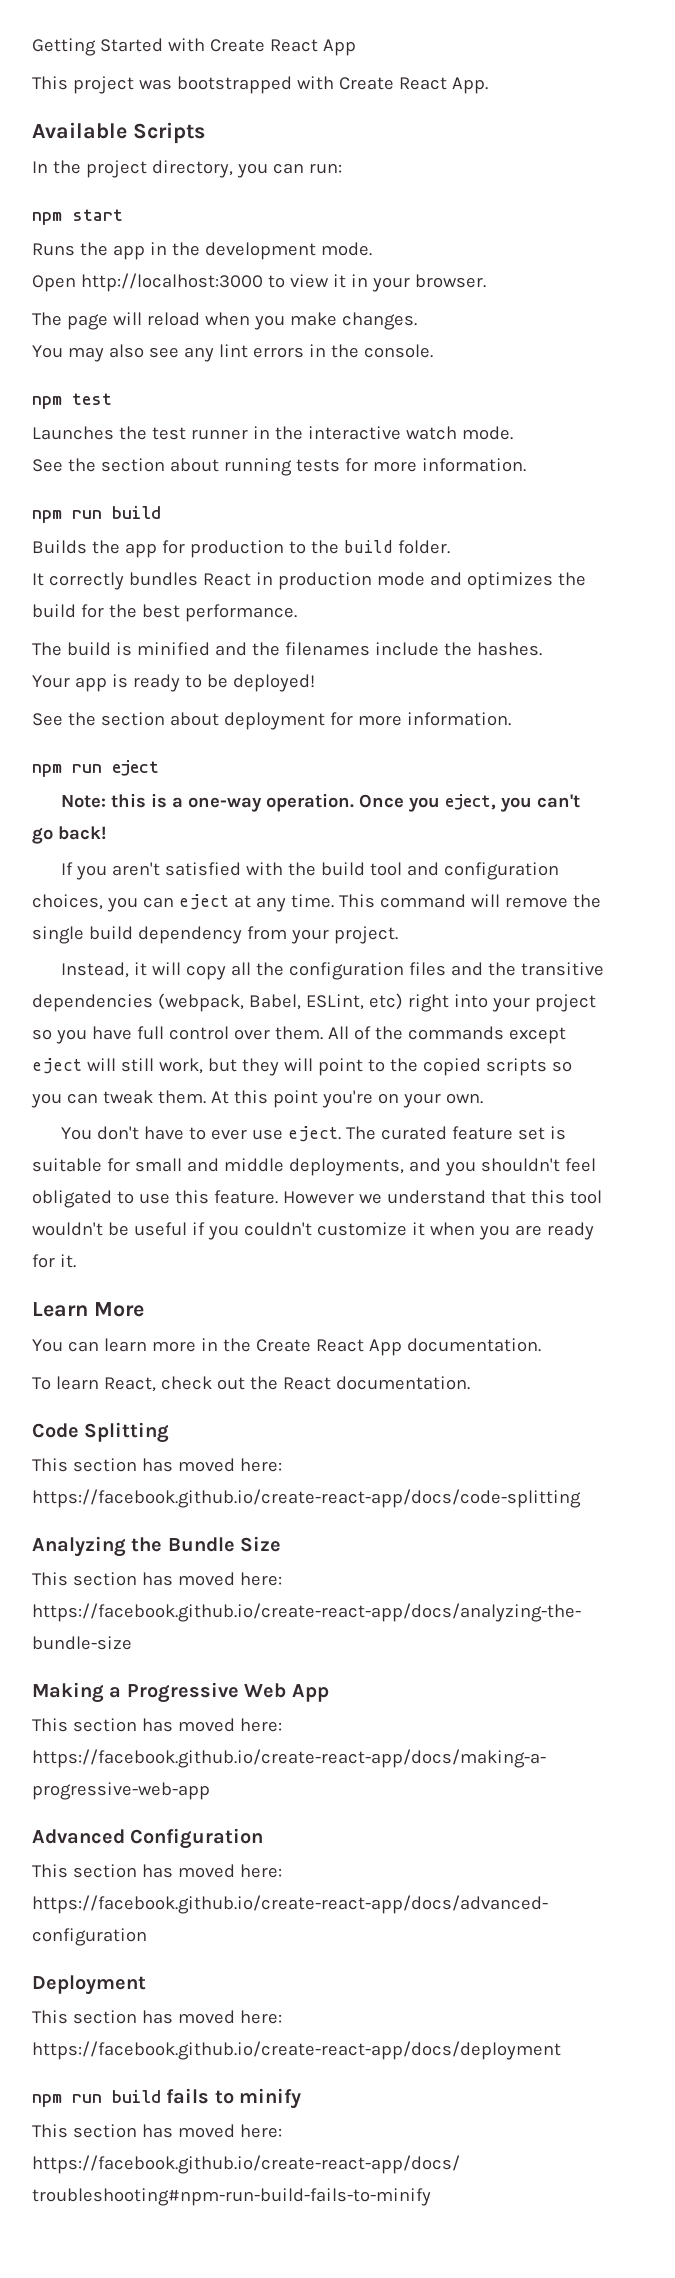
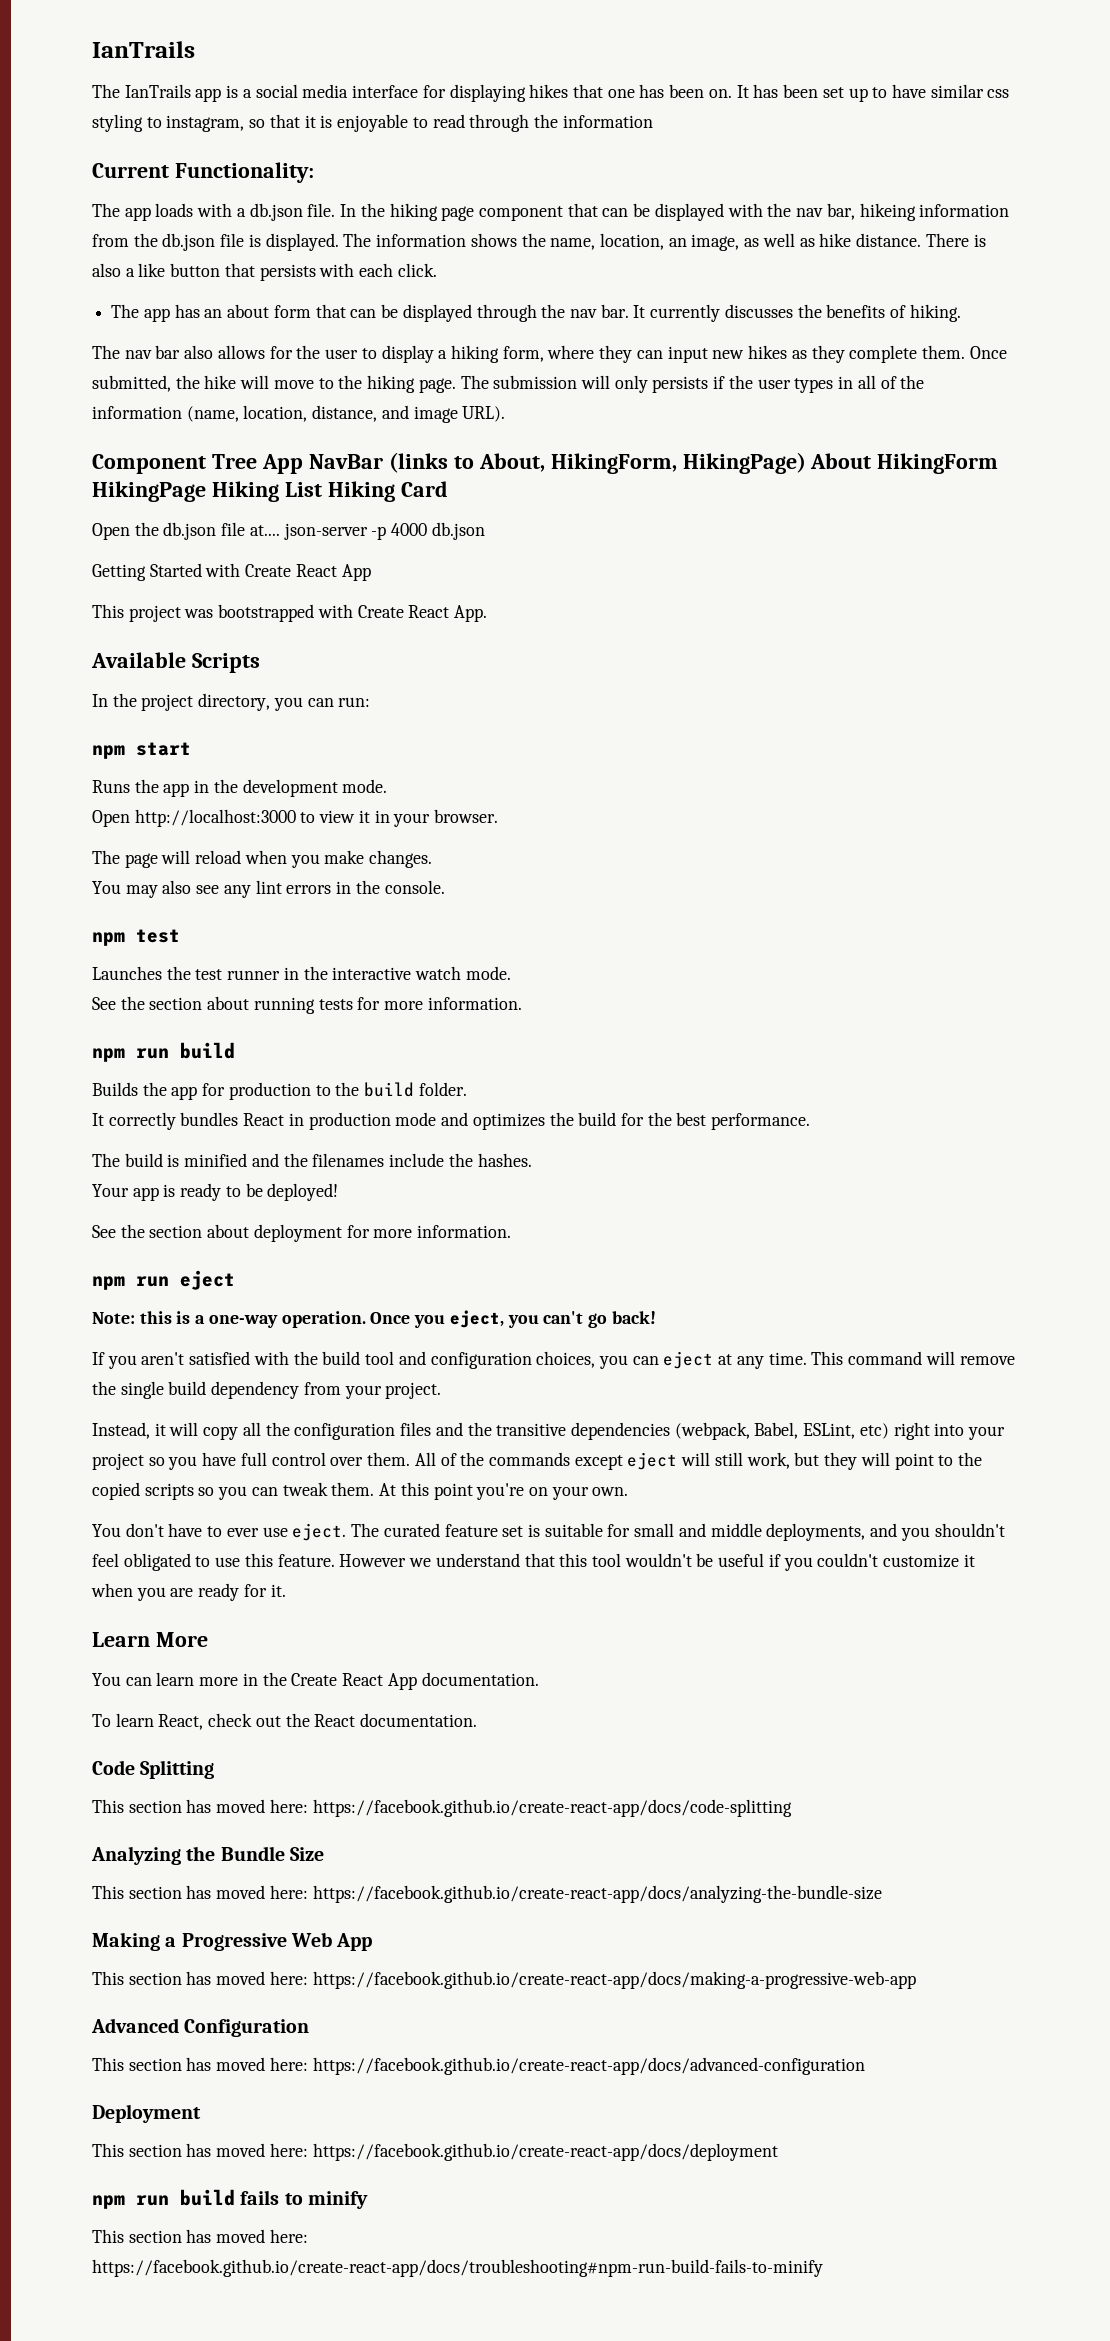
(32, 47) none -> [92,41,195,58] [92,84,1010,102] [92,114,653,132] [92,162,314,183] [92,203,1010,221] [92,233,986,251] [92,263,437,281] [111,304,961,322] [92,345,1007,363] [92,375,925,393] [92,405,506,423] [92,452,999,474] [92,481,448,502] [92,522,485,540] IanTrails // The IanTrails app is a social media interface for displaying hikes that one has been on. It has been set up to have similar css styling to instagram, so that it is enjoyable to read through the information // Current Functionality: // The app loads with a db.json file. In the hiking page component that can be displayed with the nav bar, hikeing information from the db.json file is displayed. The information shows the name, location, an image, as well as hike distance. There is also a like button that persists with each click. // The app has an about form that can be displayed through the nav bar. It currently discusses the benefits of hiking. // The nav bar also allows for the user to display a hiking form, where they can input new hikes as they complete them. Once submitted, the hike will move to the hiking page. The submission will only persists if the user types in all of the information (name, location, distance, and image URL). // Component Tree App NavBar (links to About, HikingForm, HikingPage) About HikingForm HikingPage Hiking List Hiking Card // Open the db.json file at.... json-server -p 4000 db.json //

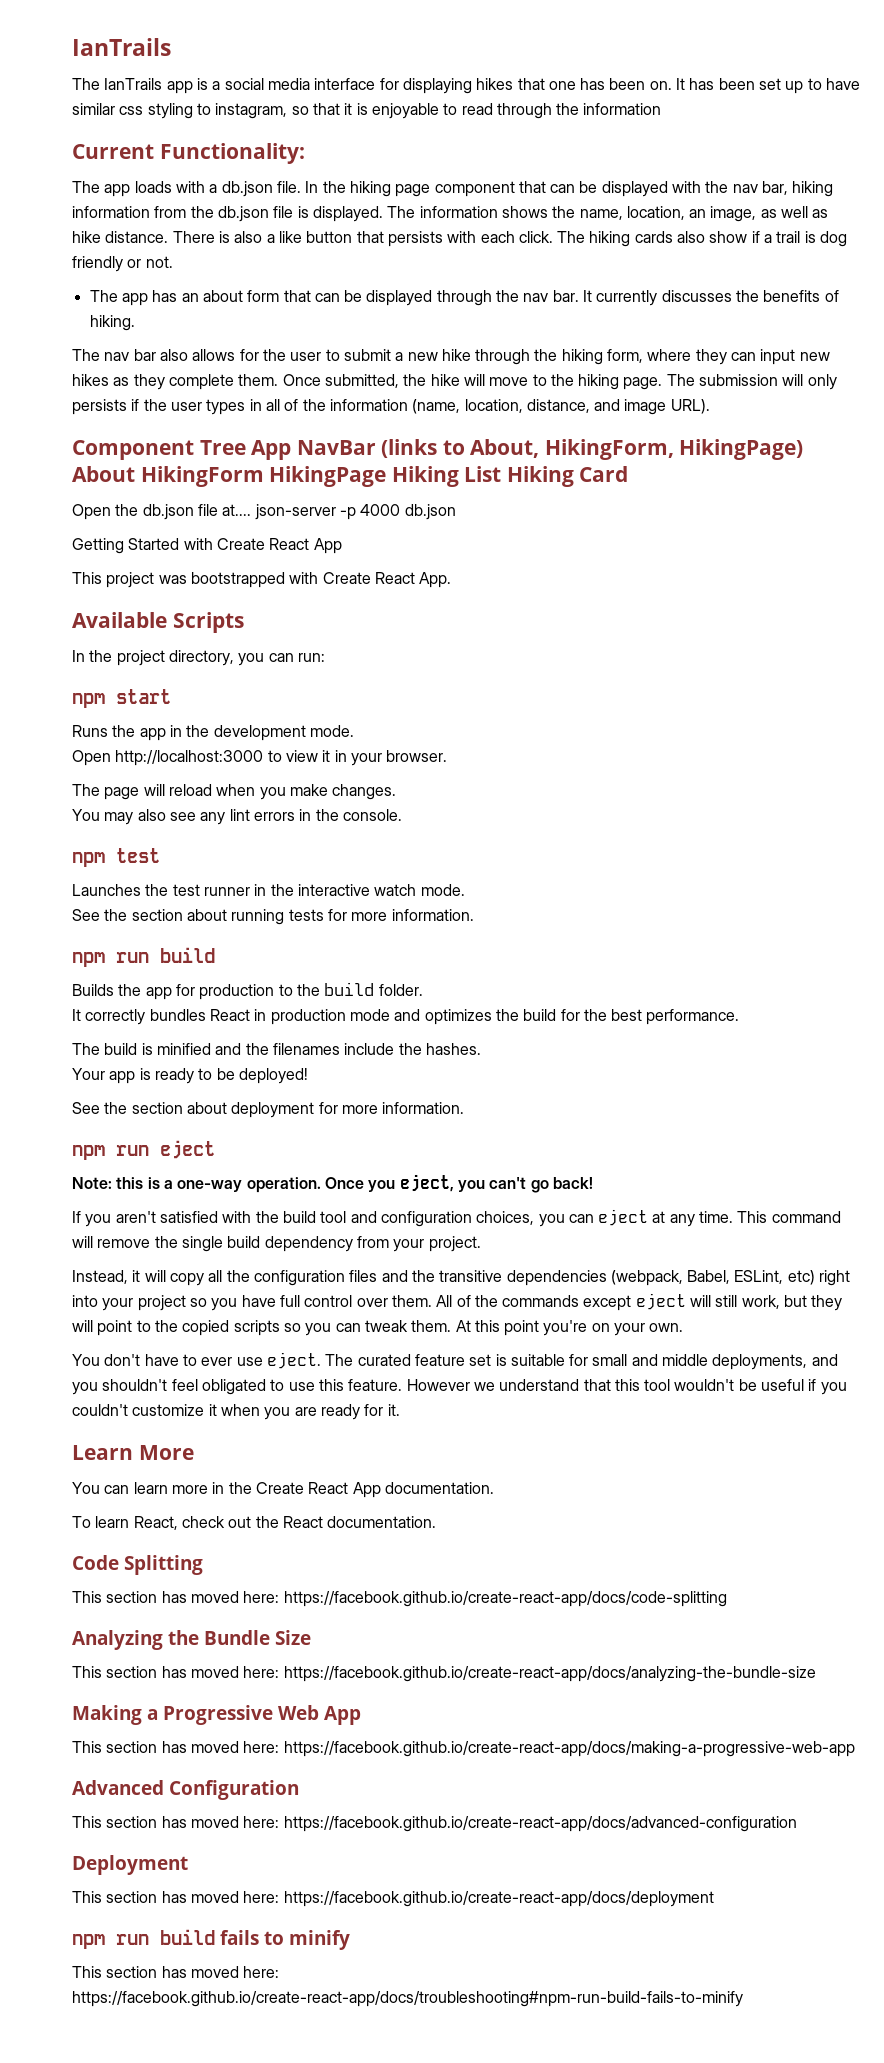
[859,203,916,221] hikeing -> [792,181,834,197] hiking
(437, 270) none -> [557,231,848,247] [72,256,173,272] The hiking cards also show if a trail is dog friendly or not.
[381,345,448,363] display a -> [343,349,558,365] submit a new hike through the

